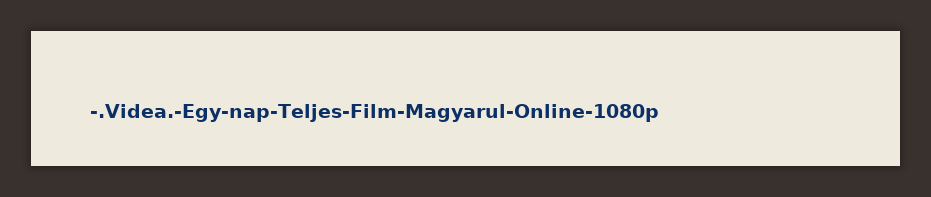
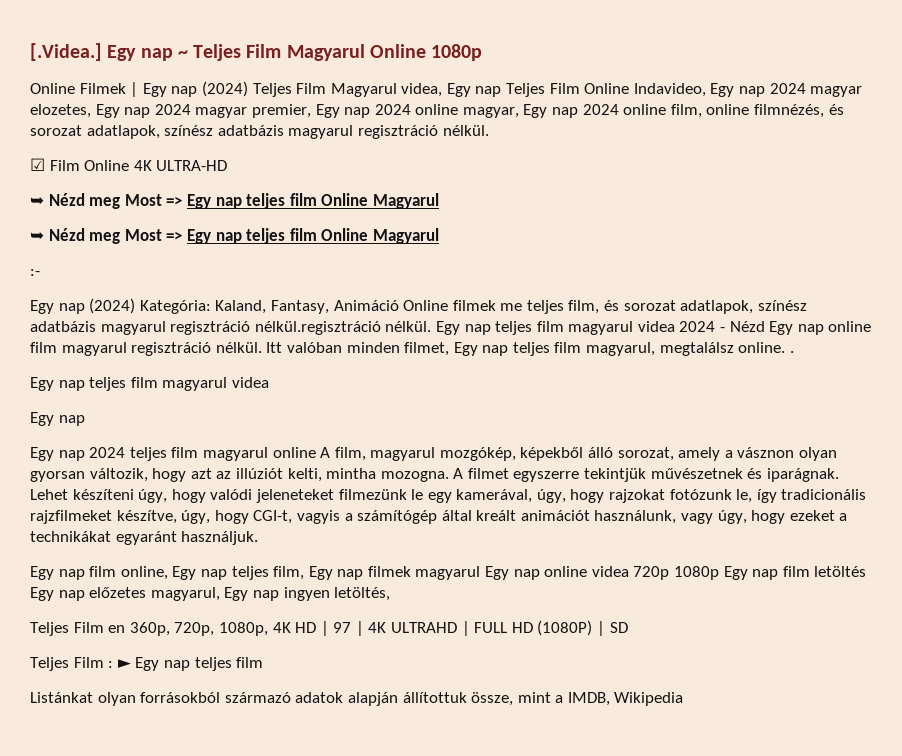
[90,104,659,122] -.Videa.-Egy-nap-Teljes-Film-Magyarul-Online-1080p -> [30,43,483,61] [30,81,863,97] [30,104,844,118] [30,125,489,139] [30,158,228,171] [30,193,439,209] [30,228,439,244] [30,269,40,276] [30,298,807,314] [30,321,872,335] [30,342,794,356] [30,377,269,391] [30,412,85,426] [30,447,838,461] [30,468,839,482] [30,489,867,503] [30,510,848,524] [30,531,259,545] [30,566,867,580] [30,587,391,601] [30,620,628,636] [30,657,264,671] [30,692,684,706] [.Videa.] Egy nap ~ Teljes Film Magyarul Online 1080p // Online Filmek | Egy nap (2024) Teljes Film Magyarul videa, Egy nap Teljes Film Online Indavideo, Egy nap 2024 magyar elozetes, Egy nap 2024 magyar premier, Egy nap 2024 online magyar, Egy nap 2024 online film, online filmnézés, és sorozat adatlapok, színész adatbázis magyarul regisztráció nélkül. // ☑ Film Online 4K ULTRA-HD // ➥ Nézd meg Most => Egy nap teljes film Online Magyarul // ➥ Nézd meg Most => Egy nap teljes film Online Magyarul // :- // Egy nap (2024) Kategória: Kaland, Fantasy, Animáció Online filmek me teljes film, és sorozat adatlapok, színész adatbázis magyarul regisztráció nélkül.regisztráció nélkül. Egy nap teljes film magyarul videa 2024 - Nézd Egy nap online film magyarul regisztráció nélkül. Itt valóban minden filmet, Egy nap teljes film magyarul, megtalálsz online. . // Egy nap teljes film magyarul videa // Egy nap // Egy nap 2024 teljes film magyarul online A film, magyarul mozgókép, képekből álló sorozat, amely a vásznon olyan gyorsan változik, hogy azt az illúziót kelti, mintha mozogna. A filmet egyszerre tekintjük művészetnek és iparágnak. Lehet készíteni úgy, hogy valódi jeleneteket filmezünk le egy kamerával, úgy, hogy rajzokat fotózunk le, így tradicionális rajzfilmeket készítve, úgy, hogy CGI-t, vagyis a számítógép által kreált animációt használunk, vagy úgy, hogy ezeket a technikákat egyaránt használjuk. // Egy nap film online, Egy nap teljes film, Egy nap filmek magyarul Egy nap online videa 720p 1080p Egy nap film letöltés Egy nap előzetes magyarul, Egy nap ingyen letöltés, // Teljes Film en 360p, 720p, 1080p, 4K HD | 97 | 4K ULTRAHD | FULL HD (1080P) | SD // Teljes Film : ► Egy nap teljes film // Listánkat olyan forrásokból származó adatok alapján állítottuk össze, mint a IMDB, Wikipedia

